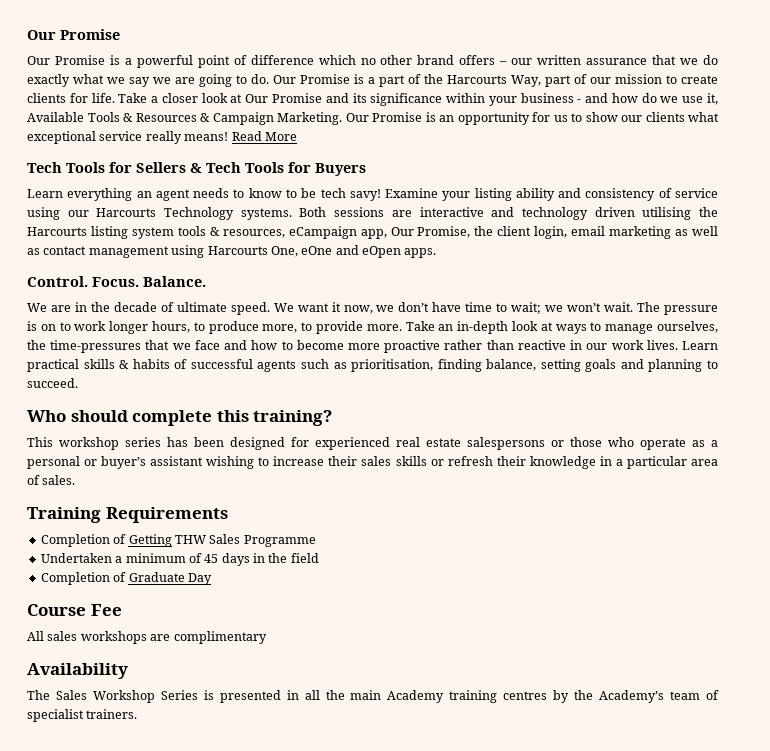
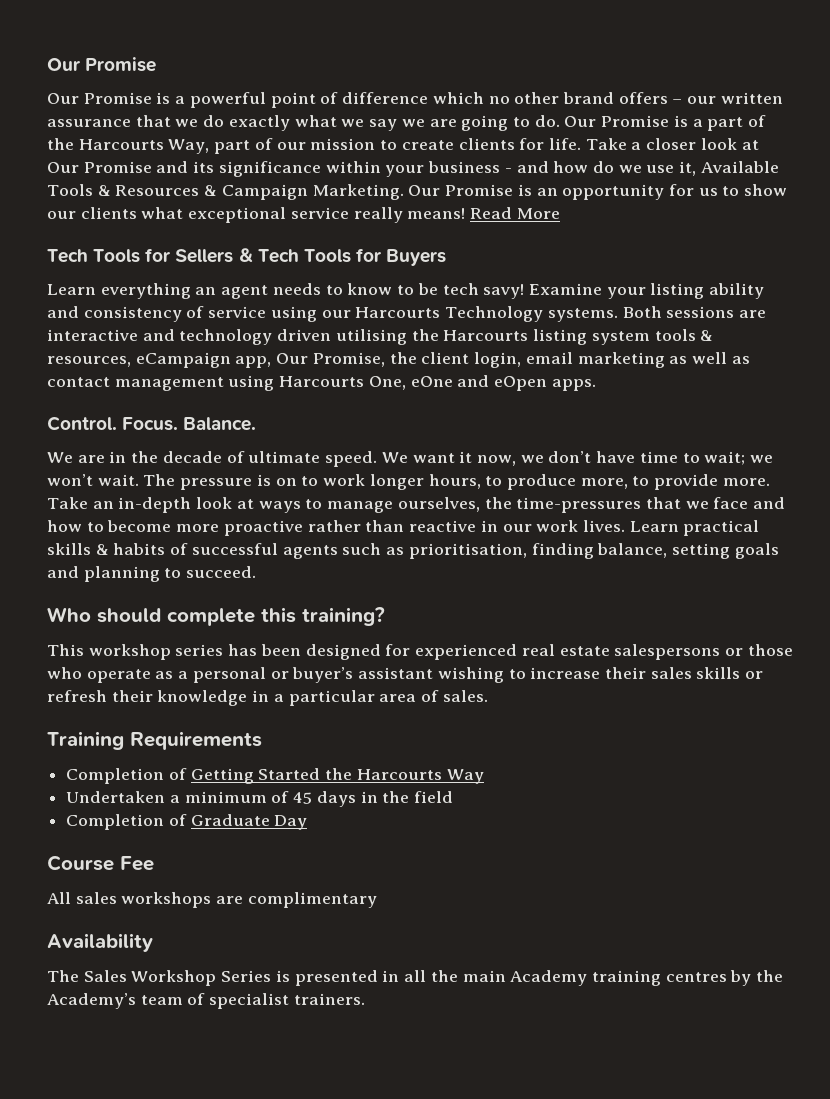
[174,534,316,547] THW Sales Programme -> [258,768,484,784] Started the Harcourts Way

